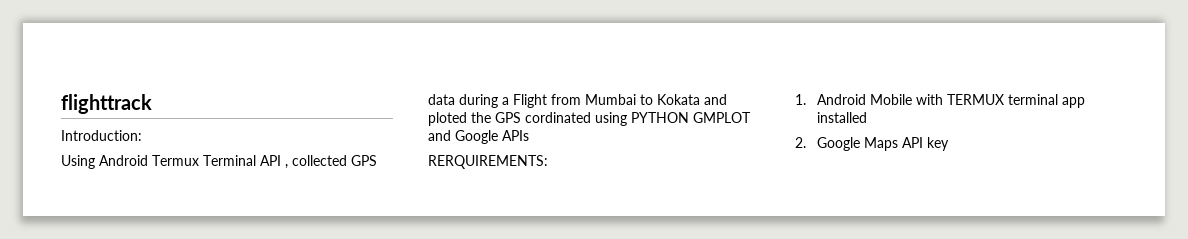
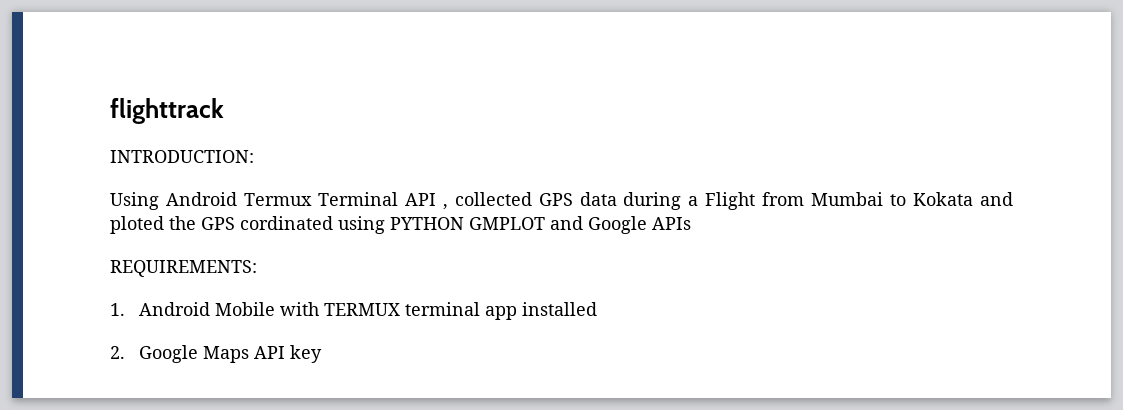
[61,130,142,141] Introduction: -> [110,150,254,163] INTRODUCTION:
[428,155,548,169] RERQUIREMENTS: -> [110,260,257,277] REQUIREMENTS:

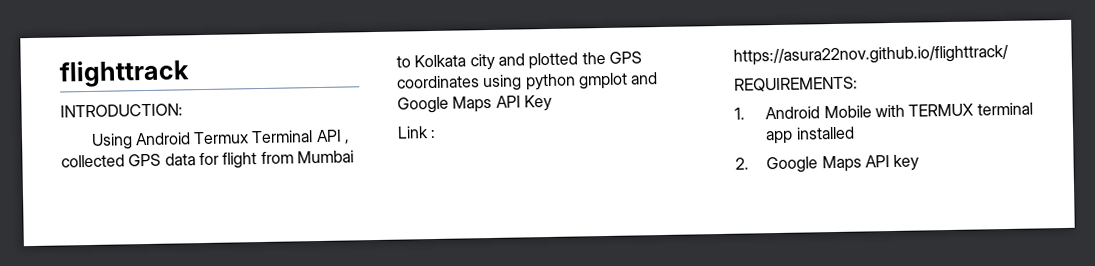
[623,192,1013,210] [110,216,691,234] during a Flight from Mumbai to Kokata and ploted the GPS cordinated using PYTHON GMPLOT and Google APIs -> [198,150,354,169] [396,51,642,71] [396,72,659,92] [397,94,552,114] [397,126,437,139] [733,44,1009,66] for flight from Mumbai to Kolkata city and plotted the GPS coordinates using python gmplot and Google Maps API Key // Link : https://asura22nov.github.io/flighttrack/

